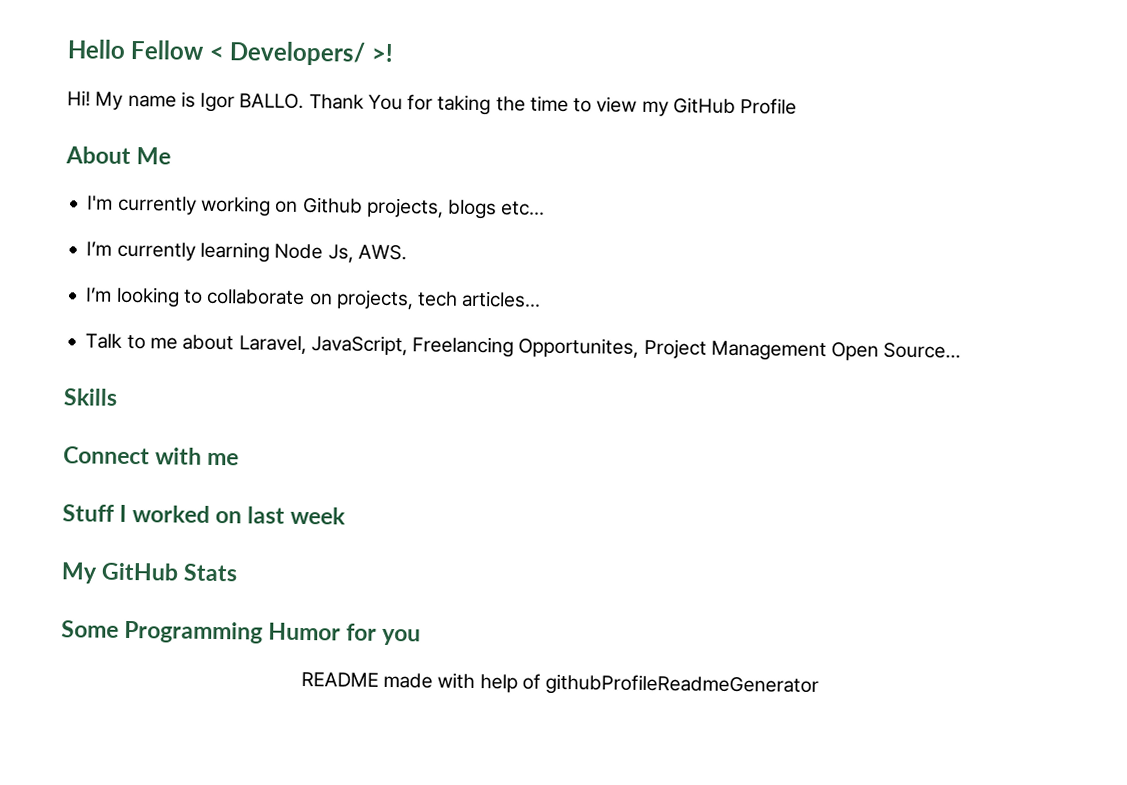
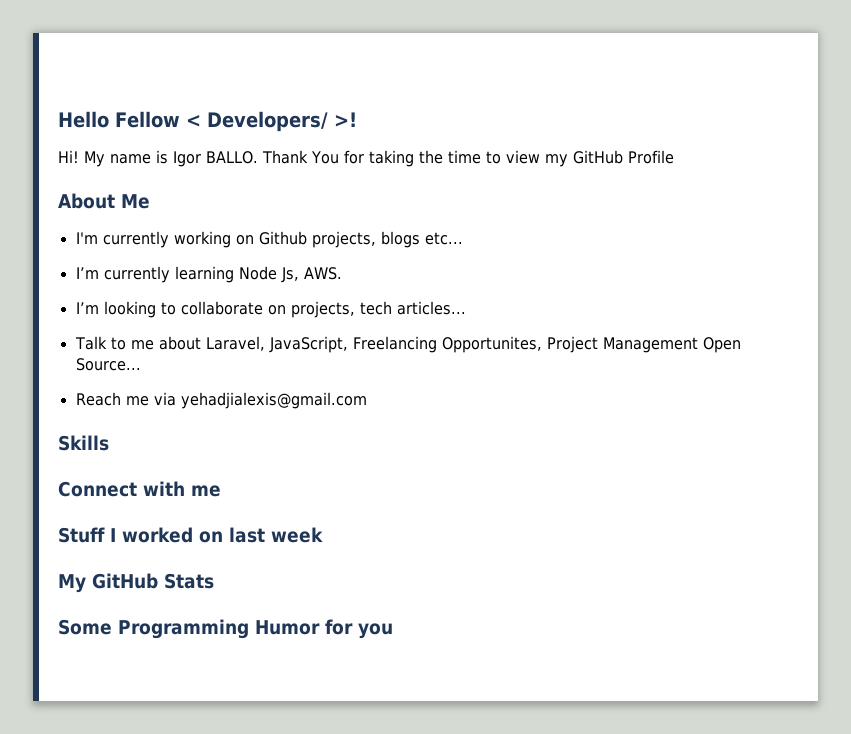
(962, 350) none -> [75,392,367,409] // Reach me via yehadjialexis@gmail.com
[300,671,820,697] // README made with help of githubProfileReadmeGenerator -> (393, 631) none

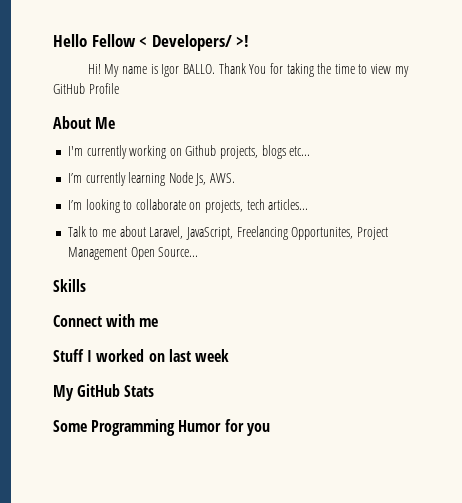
[75,392,367,409] // Reach me via yehadjialexis@gmail.com -> (199, 252) none

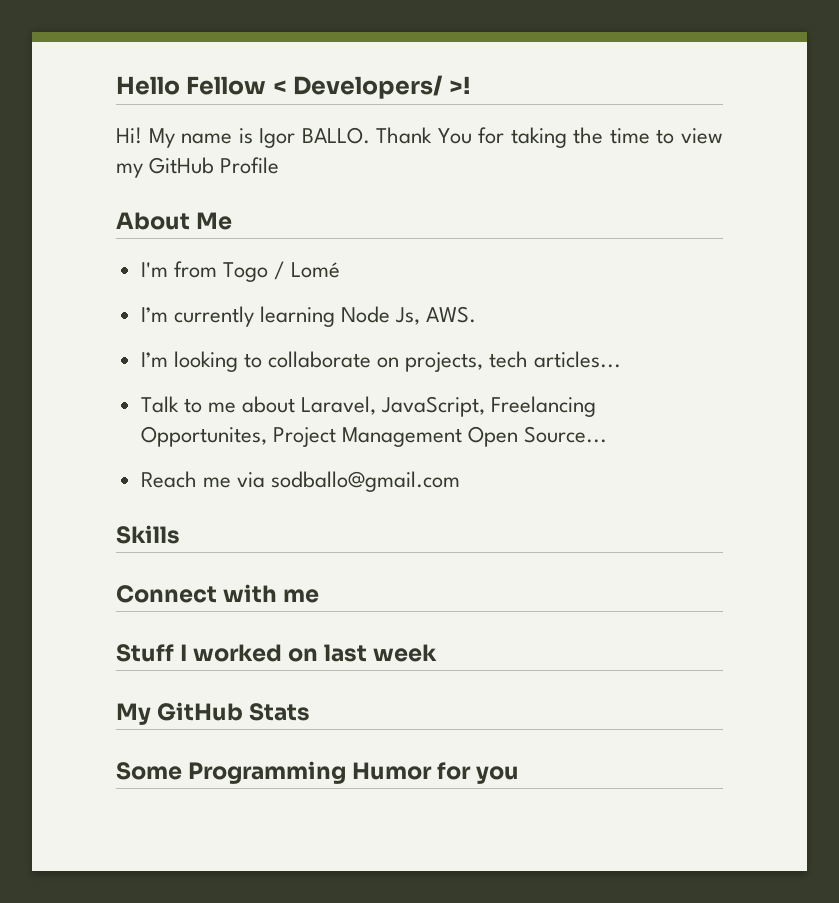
[86,145,311,159] currently working on Github projects, blogs etc... -> [173,261,341,282] from Togo / Lomé
(199, 252) none -> [140,471,460,492] // Reach me via sodballo@gmail.com

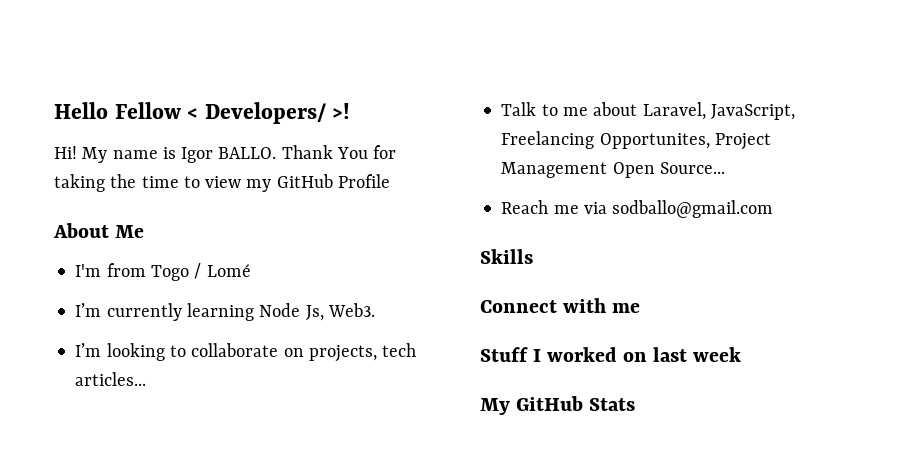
[426,306,477,323] AWS. -> [327,303,375,317] Web3.
[116,761,520,784] // Some Programming Humor for you -> (636, 404) none

